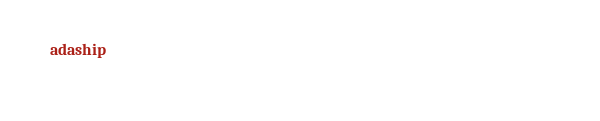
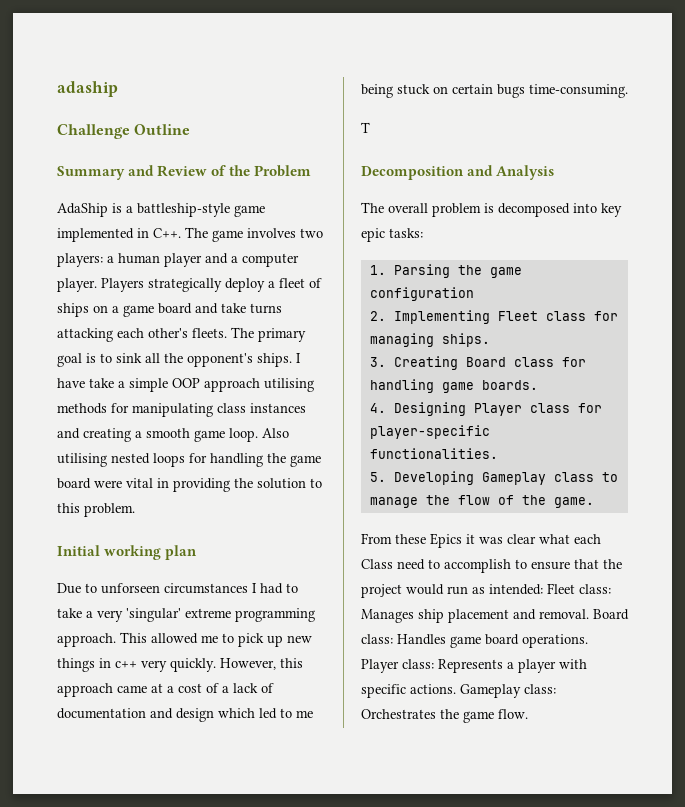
(106, 50) none -> [57,124,191,139] [57,165,312,180] [57,203,265,217] [57,227,323,242] [57,253,299,267] [57,278,322,292] [57,303,282,317] [57,327,306,342] [57,353,301,367] [57,378,314,392] [57,403,306,417] [57,428,289,442] [57,453,321,467] [57,478,322,492] [57,503,135,517] [57,545,198,560] [57,583,298,594] [57,608,315,622] [57,632,312,647] [57,658,303,672] [57,683,274,697] [57,708,313,722] [361,84,628,98] [361,122,370,133] [361,165,555,180] [361,202,622,217] [361,228,423,242] [369,264,522,278] [369,287,474,301] [369,310,618,324] [369,333,490,347] [369,356,586,370] [369,379,538,393] [369,402,602,416] [369,425,490,439] [369,448,498,459] [369,471,618,485] [369,495,594,508] [361,533,601,548] [361,559,622,573] [361,583,611,598] [361,609,629,623] [361,634,588,648] [361,659,587,673] [361,684,556,698] [361,709,528,723] // Challenge Outline // Summary and Review of the Problem // AdaShip is a battleship-style game implemented in C++. The game involves two players: a human player and a computer player. Players strategically deploy a fleet of ships on a game board and take turns attacking each other's fleets. The primary goal is to sink all the opponent's ships. I have take a simple OOP approach utilising methods for manipulating class instances and creating a smooth game loop. Also utilising nested loops for handling the game board were vital in providing the solution to this problem. // Initial working plan // Due to unforseen circumstances I had to take a very 'singular' extreme programming approach. This allowed me to pick up new things in c++ very quickly. However, this approach came at a cost of a lack of documentation and design which led to me being stuck on certain bugs time-consuming. // T // Decomposition and Analysis // The overall problem is decomposed into key epic tasks: // 1. Parsing the game configuration // 2. Implementing Fleet class for managing ships. // 3. Creating Board class for handling game boards. // 4. Designing Player class for player-specific functionalities. // 5. Developing Gameplay class to manage the flow of the game. // From these Epics it was clear what each Class need to accomplish to ensure that the project would run as intended: Fleet class: Manages ship placement and removal. Board class: Handles game board operations. Player class: Represents a player with specific actions. Gameplay class: Orchestrates the game flow.

